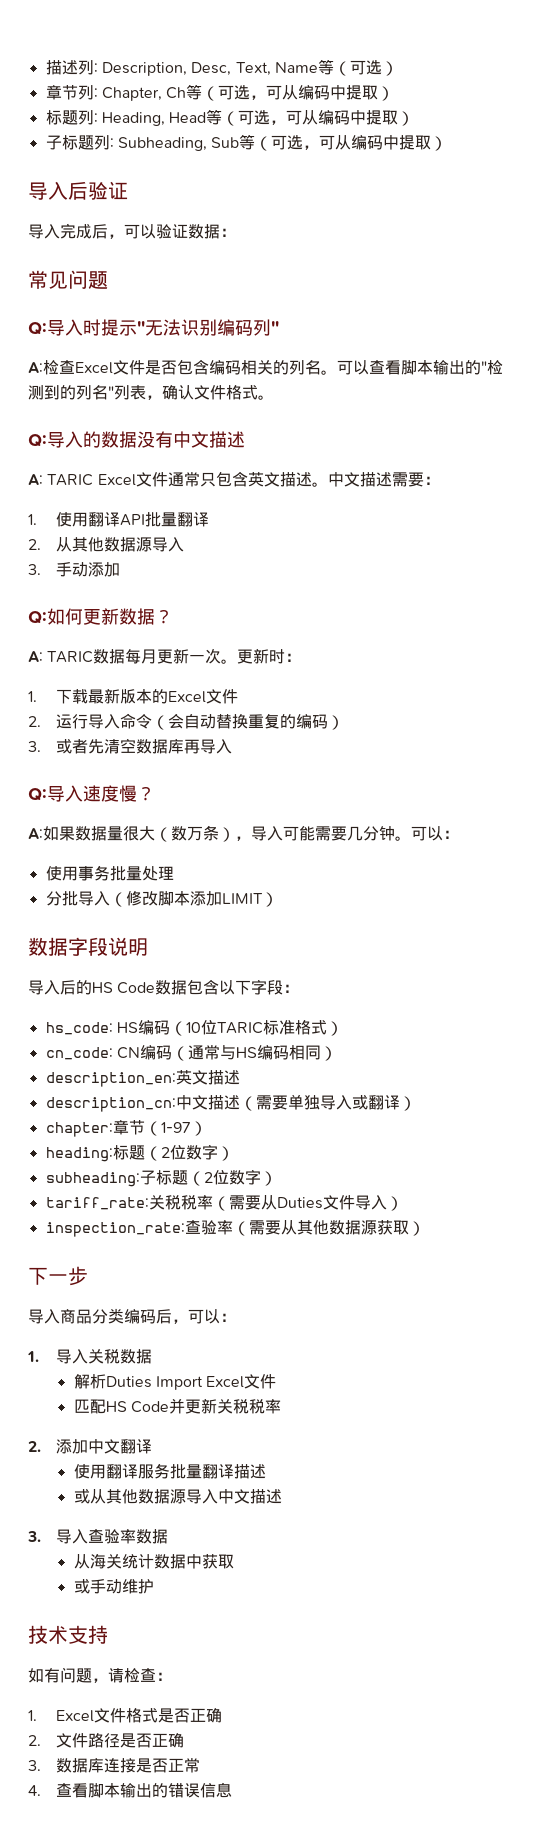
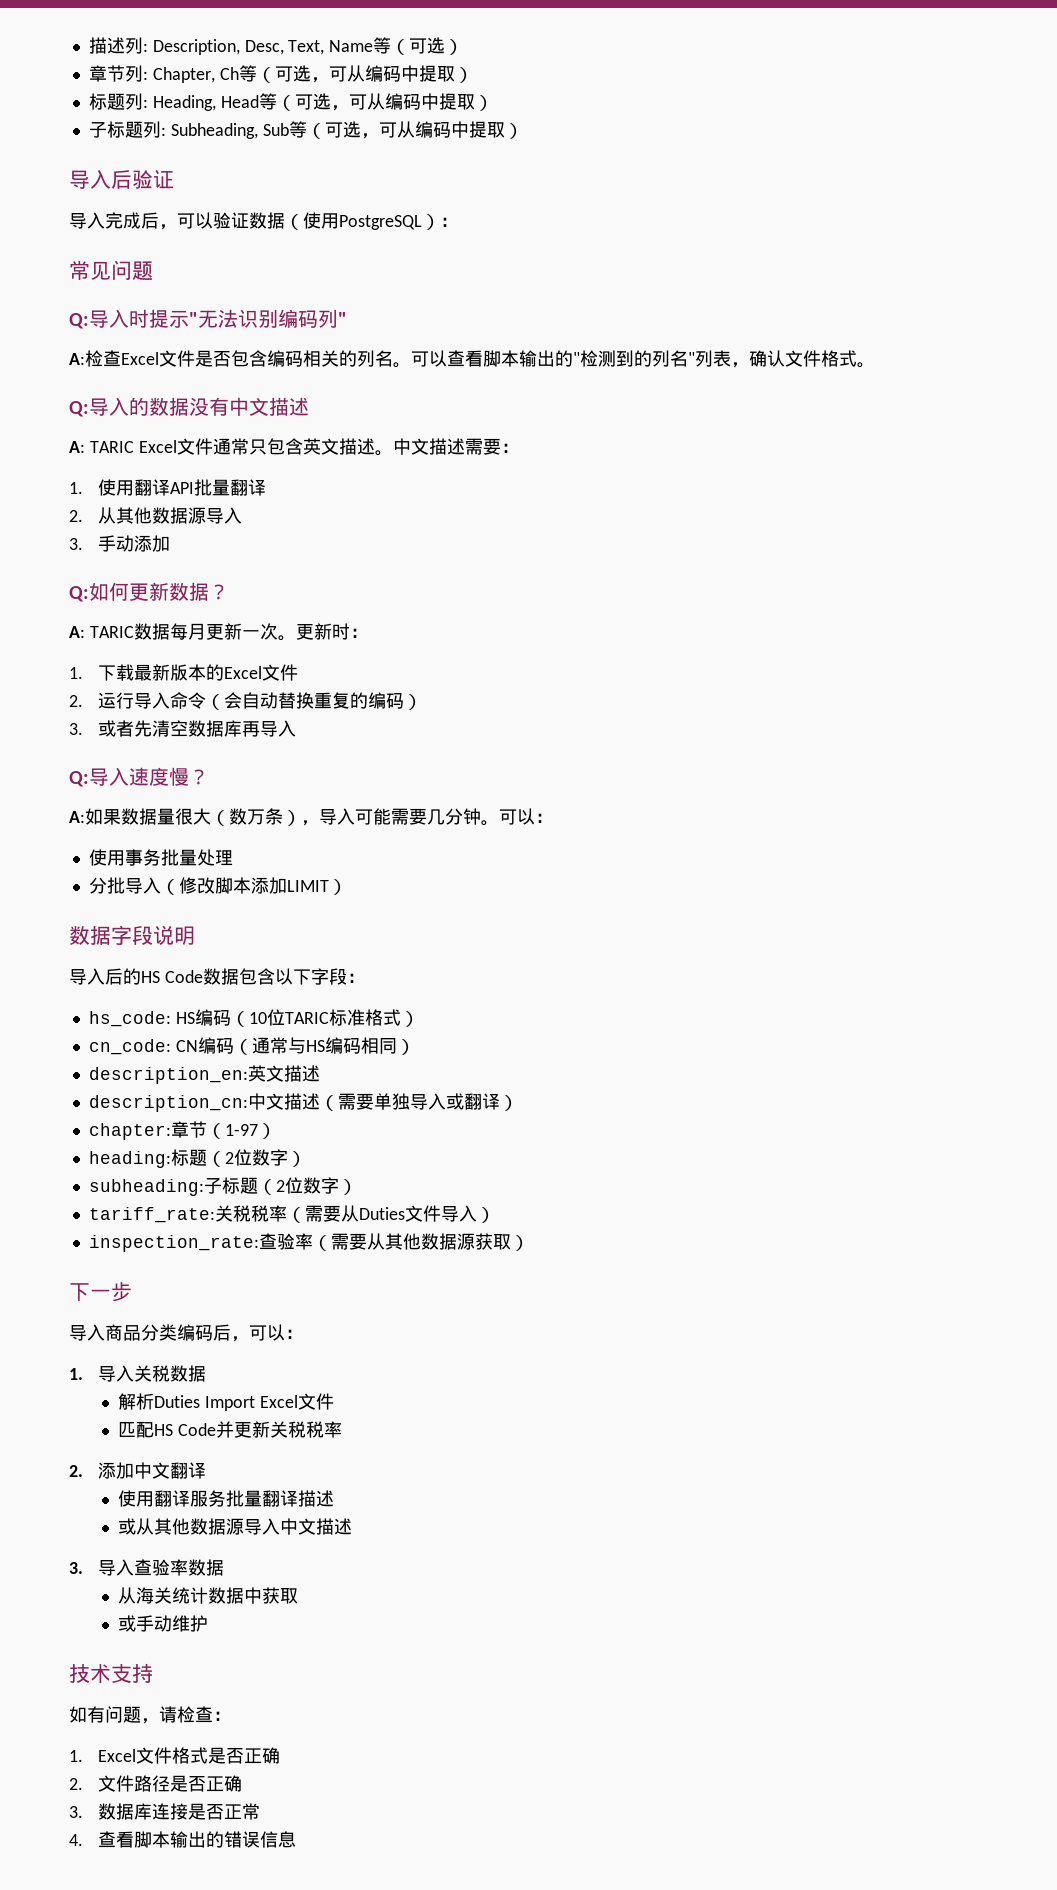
(220, 231) none -> [285,212,440,230] （使用PostgreSQL）

